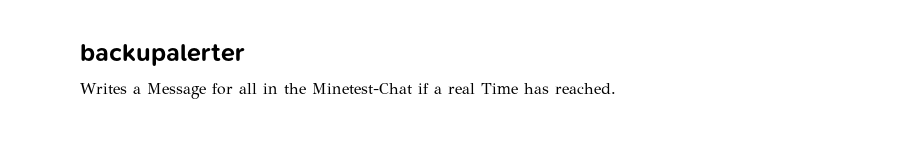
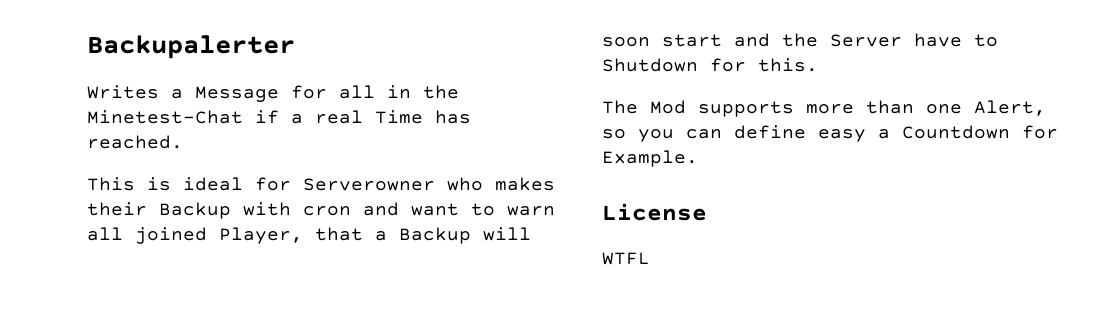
[80,44,245,66] backupalerter -> [87,35,295,59] Backupalerter
(616, 88) none -> [87,177,555,191] [87,202,555,219] [87,227,531,244] [602,33,998,47] [602,58,818,72] [602,100,1046,117] [602,125,1058,142] [602,150,698,167] [602,203,707,221] [602,252,650,265] // This is ideal for Serverowner who makes their Backup with cron and want to warn all joined Player, that a Backup will soon start and the Server have to Shutdown for this. // The Mod supports more than one Alert, so you can define easy a Countdown for Example. // License // WTFL

